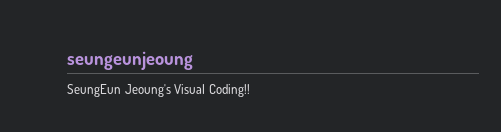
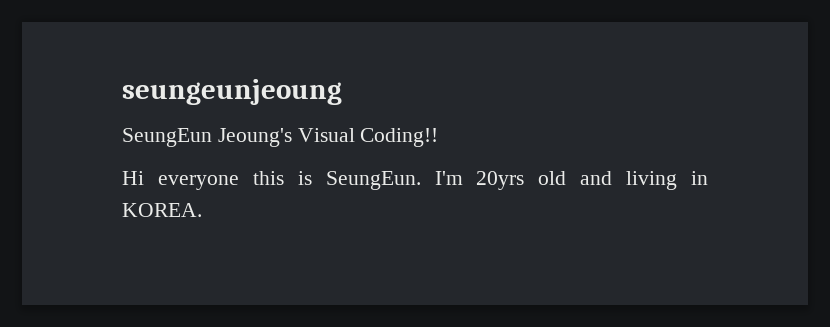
(250, 90) none -> [122,171,708,190] [122,203,202,217] // Hi everyone this is SeungEun. I'm 20yrs old and living in KOREA.

